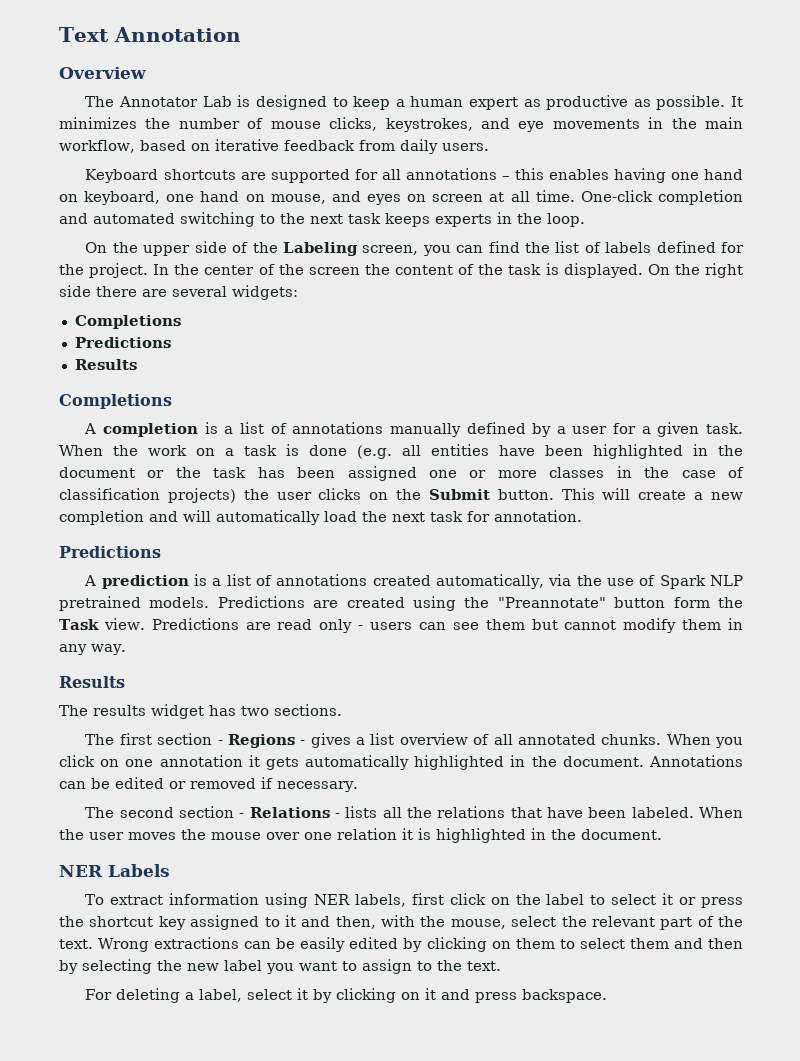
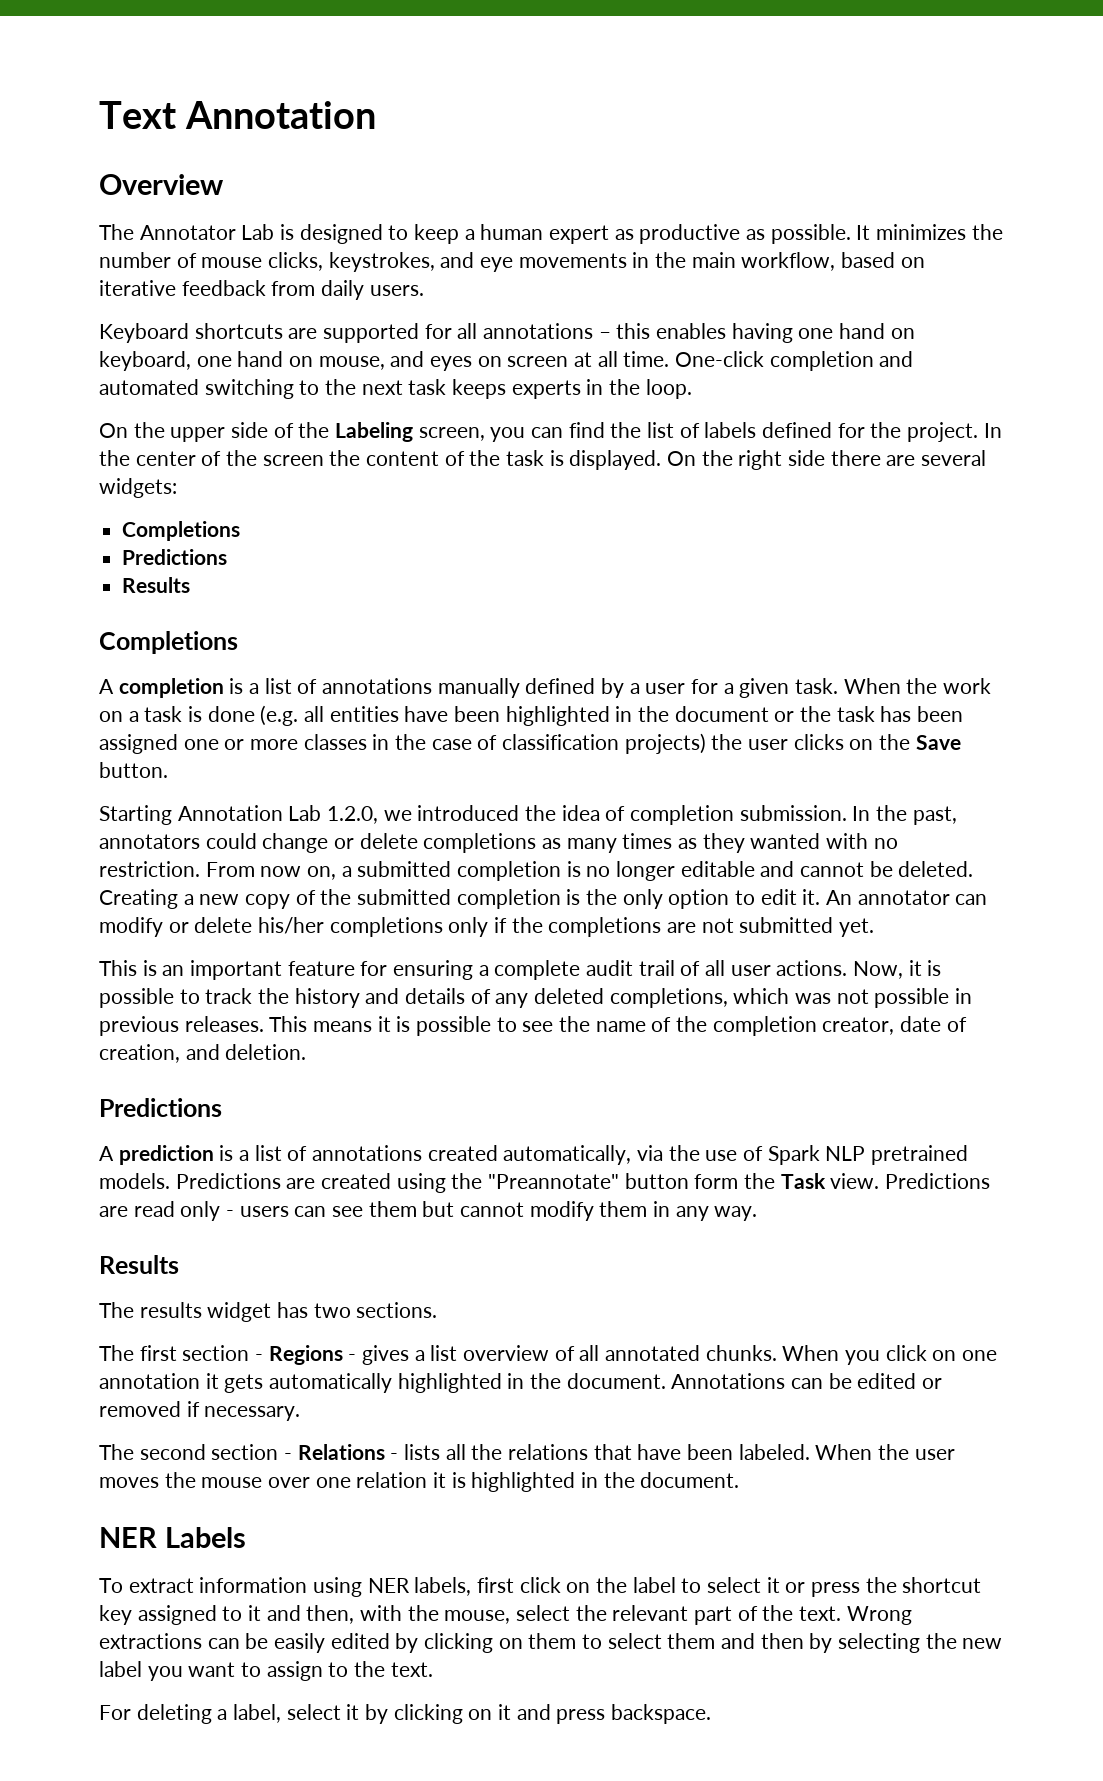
[428,489,490,500] Submit -> [915,735,961,750] Save
[561,488,743,500] [59,510,582,525] This will create a new completion and will automatically load the next task for annotation. -> [99,805,957,825] [99,833,898,853] [99,861,974,881] [99,889,988,909] [99,917,875,937] [99,960,942,980] [99,988,973,1008] [99,1016,967,1036] [99,1044,307,1063] // Starting Annotation Lab 1.2.0, we introduced the idea of completion submission. In the past, annotators could change or delete completions as many times as they wanted with no restriction. From now on, a submitted completion is no longer editable and cannot be deleted. Creating a new copy of the submitted completion is the only option to edit it. An annotator can modify or delete his/her completions only if the completions are not submitted yet. // This is an important feature for ensuring a complete audit trail of all user actions. Now, it is possible to track the history and details of any deleted completions, which was not possible in previous releases. This means it is possible to see the name of the completion creator, date of creation, and deletion.

